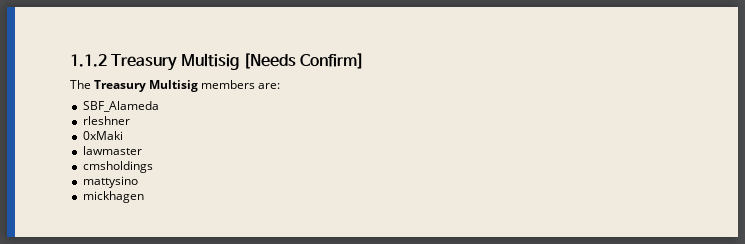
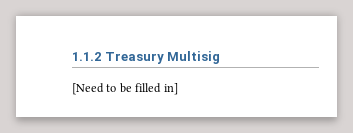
[242,53,365,69] [70,80,281,92] [82,101,159,112] [82,116,130,125] [82,131,123,140] [82,146,142,155] [82,161,153,173] [82,176,138,188] [82,191,144,203] [Needs Confirm] // The Treasury Multisig members are: // SBF_Alameda // rleshner // 0xMaki // lawmaster // cmsholdings // mattysino // mickhagen -> [72,83,178,95] // [Need to be filled in]

